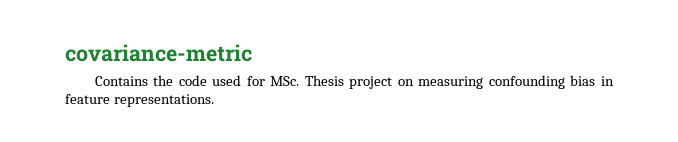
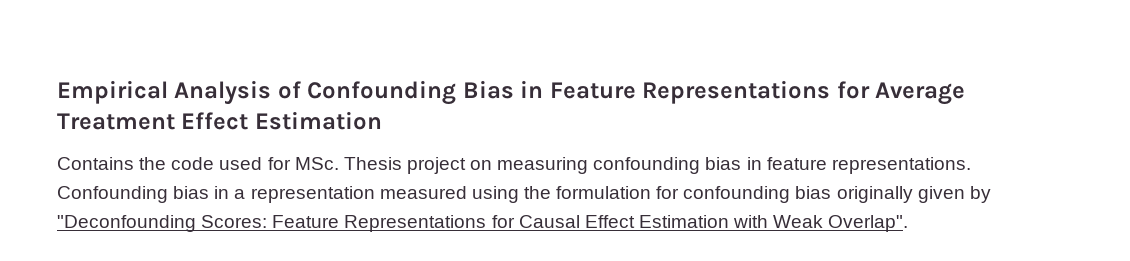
[65,44,252,62] covariance-metric -> [57,80,966,105] [57,111,382,130] Empirical Analysis of Confounding Bias in Feature Representations for Average Treatment Effect Estimation
(214, 100) none -> [57,186,991,203] [57,215,909,232] Confounding bias in a representation measured using the formulation for confounding bias originally given by "Deconfounding Scores: Feature Representations for Causal Effect Estimation with Weak Overlap".

